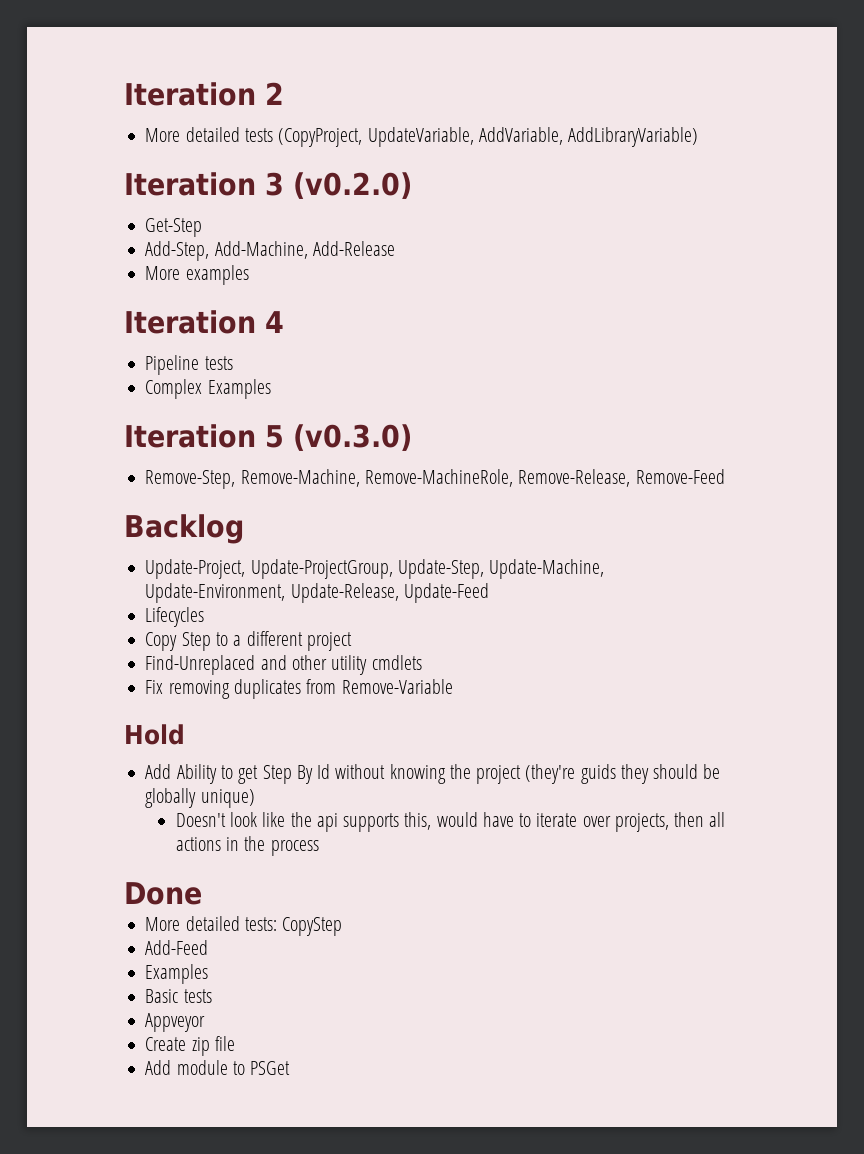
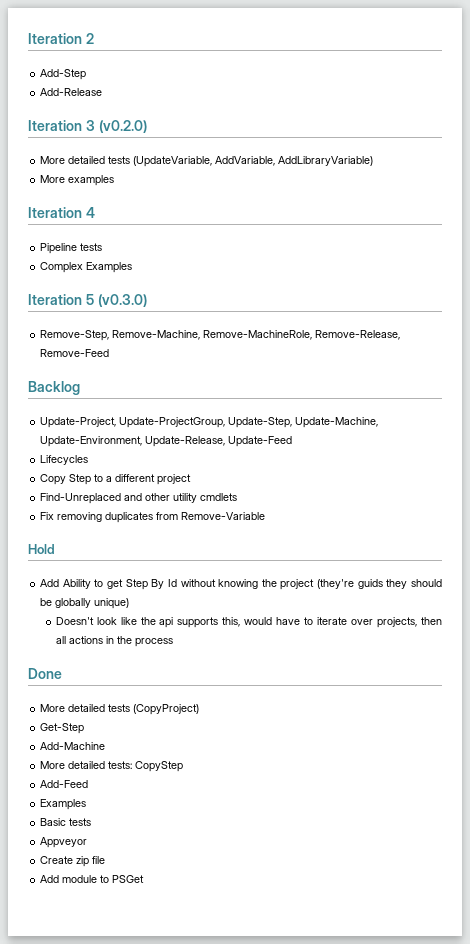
[145,127,699,147] [124,172,412,199] [145,218,203,237] [145,241,395,261] More detailed tests (CopyProject, UpdateVariable, AddVariable, AddLibraryVariable) // Iteration 3 (v0.2.0) // Get-Step // Add-Step, Add-Machine, Add-Release -> [40,69,87,80] [40,88,103,96] [28,120,147,133] [40,156,374,167] Add-Step // Add-Release // Iteration 3 (v0.2.0) // More detailed tests (UpdateVariable, AddVariable, AddLibraryVariable)
(202, 893) none -> [40,704,200,715] [40,723,85,734] [40,742,106,750] // More detailed tests (CopyProject) // Get-Step // Add-Machine

